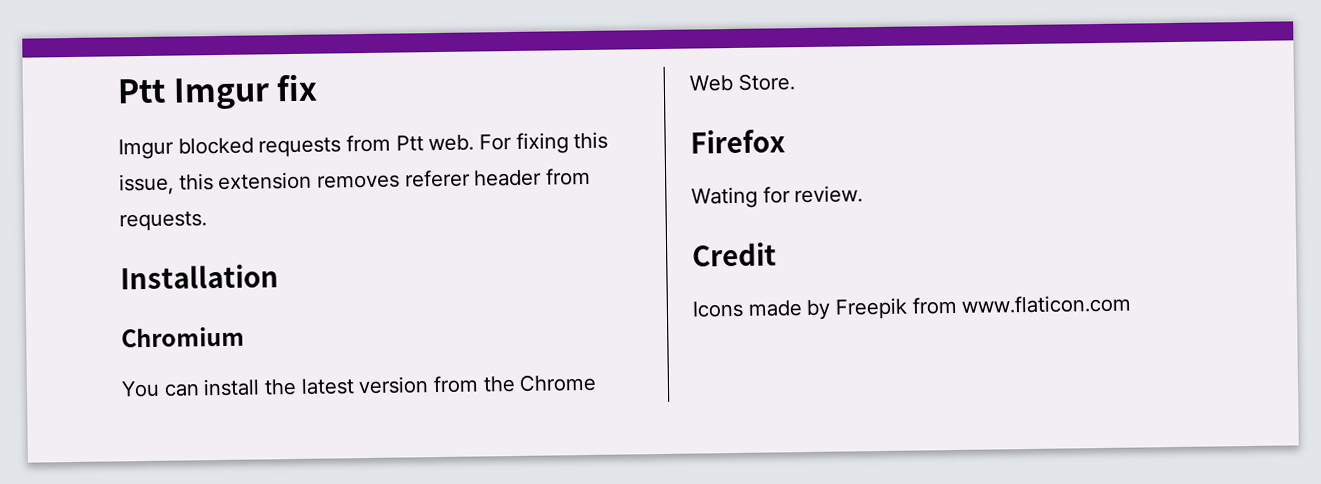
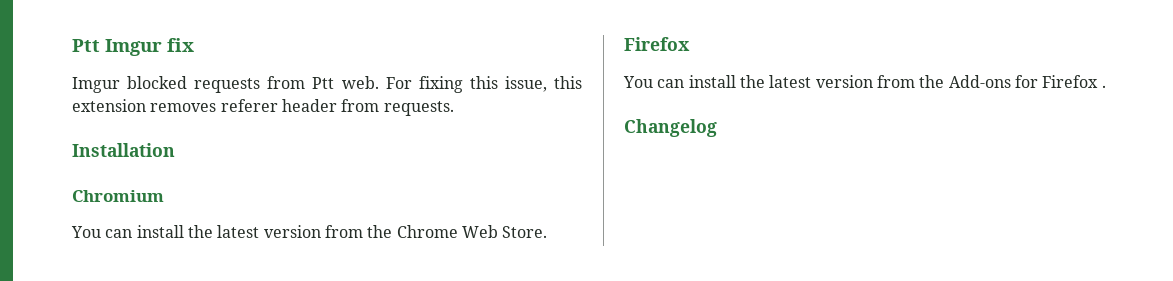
[691,185,864,209] [692,242,777,267] [692,294,1132,321] Wating for review. // Credit // Icons made by Freepik from www.flaticon.com -> [623,75,1106,88] [624,119,717,137] You can install the latest version from the Add-ons for Firefox . // Changelog

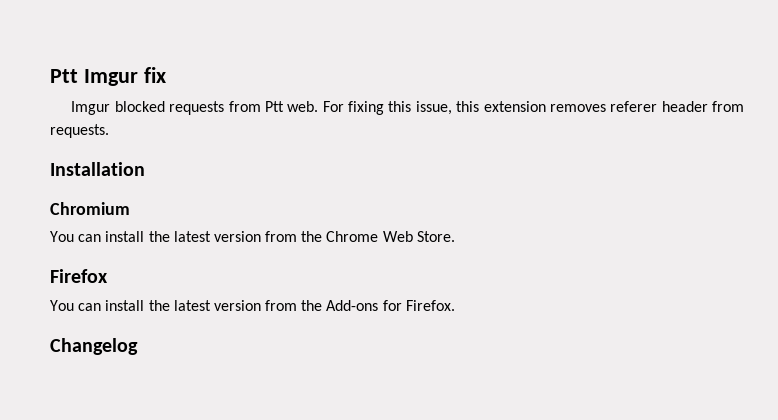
[1042,75,1106,88] Firefox . -> [405,300,455,311] Firefox.

